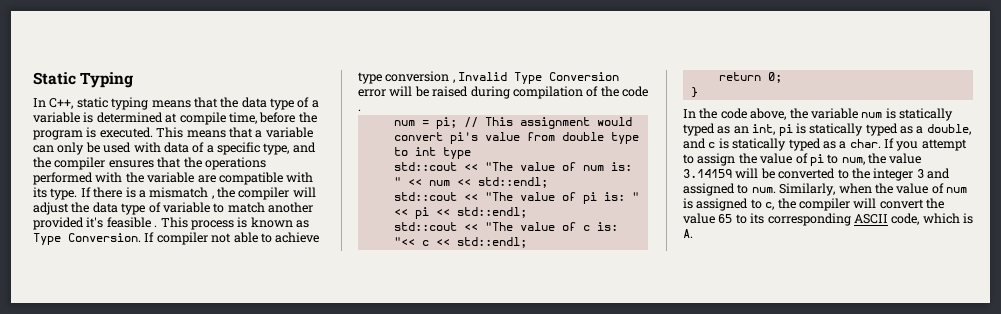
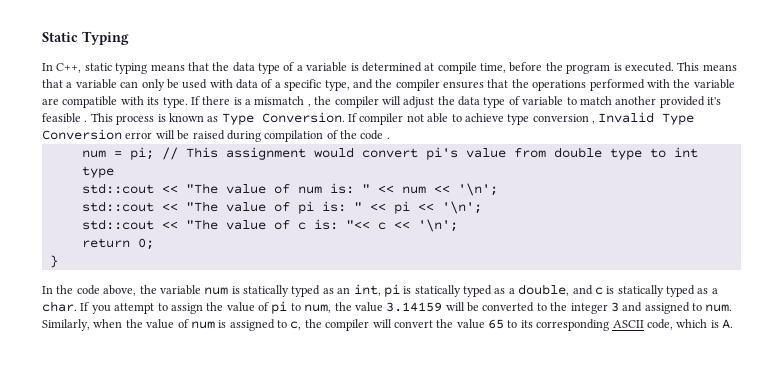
[477,177,548,188] std::endl; -> [457,183,498,196] '\n';
[456,207,527,218] std::endl; -> [441,201,482,214] '\n';
[456,237,527,248] std::endl; -> [417,219,458,232] '\n';

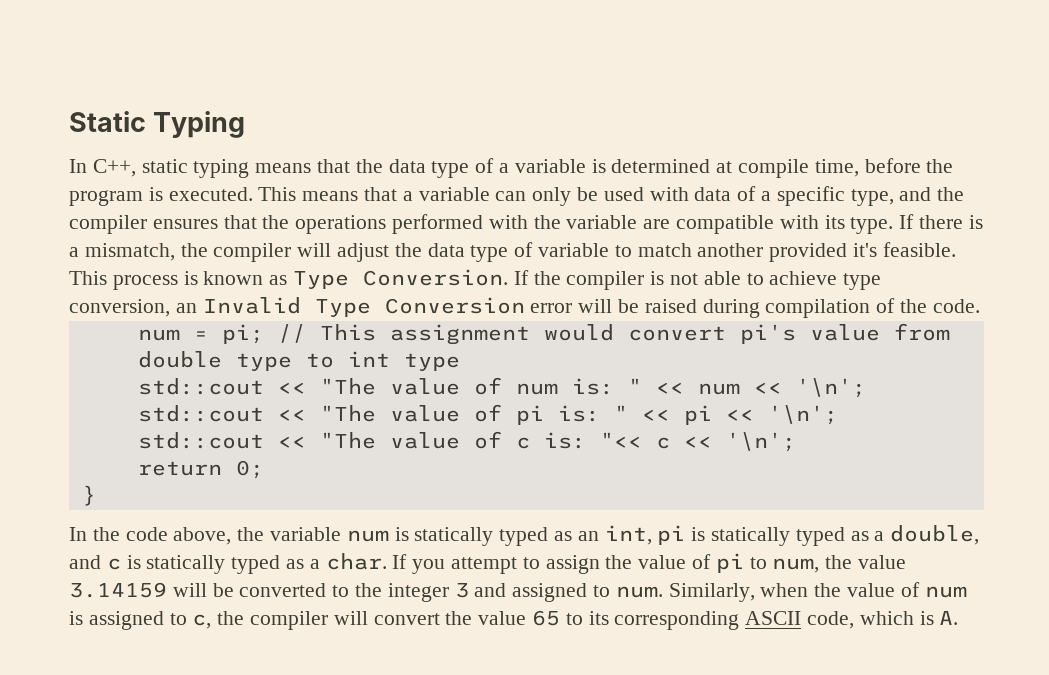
[254,96,311,107] mismatch , -> [84,243,175,261] mismatch,
[42,113,88,123] feasible . -> [882,242,956,257] feasible.
[359,113,404,125] compiler -> [533,271,665,290] the compiler is
[532,114,595,124] conversion , -> [69,299,197,317] conversion, an
[360,130,390,140] code . -> [932,299,980,313] code.

